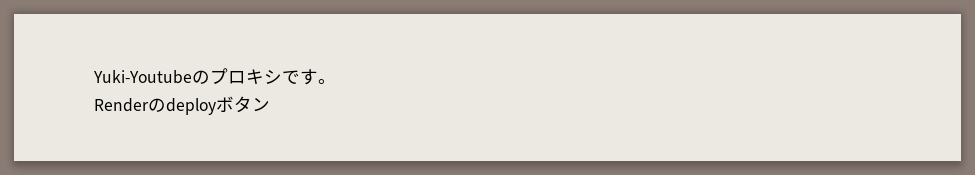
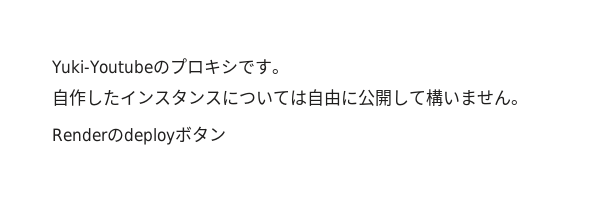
(336, 81) none -> [52,89,528,107] // 自作したインスタンスについては自由に公開して構いません。

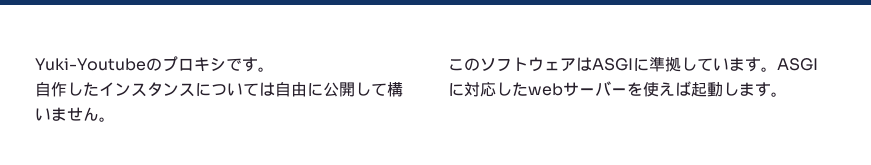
[52,126,226,145] Renderのdeployボタン -> [448,56,818,72] [448,81,787,97] このソフトウェアはASGIに準拠しています。ASGIに対応したwebサーバーを使えば起動します。

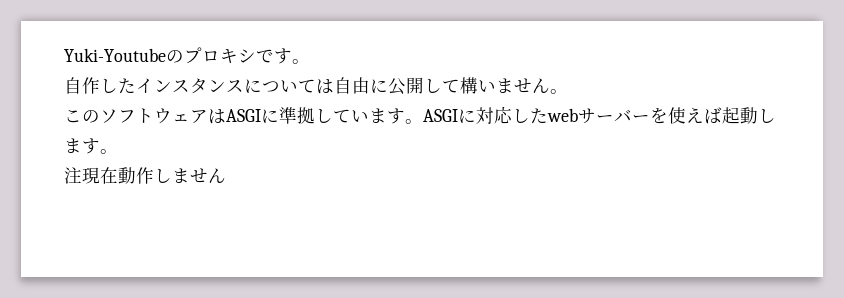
(787, 94) none -> [64,167,226,184] // 注現在動作しません

